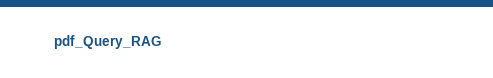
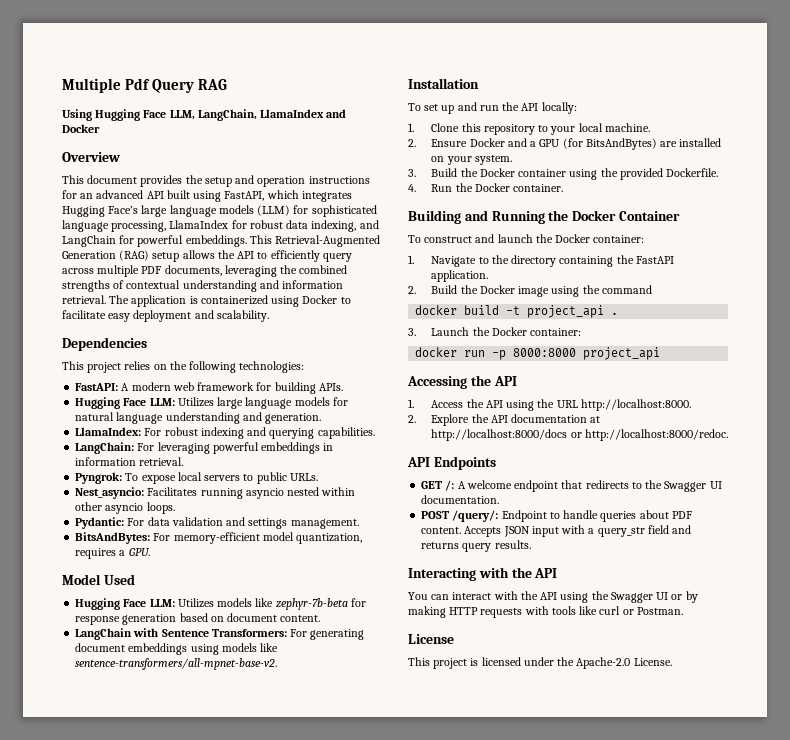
[54,35,162,49] pdf_Query_RAG -> [62,78,228,93] [62,109,347,121] [62,124,100,133] [62,152,120,162] [62,175,370,187] [62,190,352,202] [62,205,377,217] [62,220,379,232] [62,235,381,247] [62,250,352,262] [62,265,348,277] [62,280,344,292] [62,295,351,307] [62,310,269,322] [62,337,147,351] [62,361,305,373] [75,382,343,394] [75,397,348,409] [75,412,322,424] [75,427,375,439] [75,442,334,454] [75,457,184,466] [75,472,318,484] [75,487,356,499] [75,502,175,514] [75,517,359,529] [75,532,363,544] [75,548,150,559] [62,574,135,585] [75,598,366,610] [75,613,321,625] [75,628,365,640] [75,643,279,655] [75,658,278,670] [408,78,479,89] [408,102,577,114] [408,123,650,135] [408,138,722,150] [431,155,512,165] [408,168,719,180] [408,183,564,192] [408,210,680,224] [408,234,645,243] [408,255,674,267] [431,270,489,282] [408,285,652,297] [415,305,619,318] [408,327,582,336] [415,347,661,360] [407,375,517,389] [408,399,691,411] [408,414,601,426] [431,429,728,441] [407,456,496,470] [421,480,722,492] [421,495,500,504] [421,510,692,522] [421,525,692,537] [421,540,531,552] [408,567,558,581] [408,591,698,603] [408,606,683,618] [408,634,454,644] [408,657,672,669] Multiple Pdf Query RAG // Using Hugging Face LLM, LangChain, LlamaIndex and Docker // Overview // This document provides the setup and operation instructions for an advanced API built using FastAPI, which integrates Hugging Face’s large language models (LLM) for sophisticated language processing, LlamaIndex for robust data indexing, and LangChain for powerful embeddings. This Retrieval-Augmented Generation (RAG) setup allows the API to efficiently query across multiple PDF documents, leveraging the combined strengths of contextual understanding and information retrieval. The application is containerized using Docker to facilitate easy deployment and scalability. // Dependencies // This project relies on the following technologies: // FastAPI: A modern web framework for building APIs. // Hugging Face LLM: Utilizes large language models for natural language understanding and generation. // LlamaIndex: For robust indexing and querying capabilities. // LangChain: For leveraging powerful embeddings in information retrieval. // Pyngrok: To expose local servers to public URLs. // Nest_asyncio: Facilitates running asyncio nested within other asyncio loops. // Pydantic: For data validation and settings management. // BitsAndBytes: For memory-efficient model quantization, requires a GPU. // Model Used // Hugging Face LLM: Utilizes models like zephyr-7b-beta for response generation based on document content. // LangChain with Sentence Transformers: For generating document embeddings using models like sentence-transformers/all-mpnet-base-v2. // Installation // To set up and run the API locally: // 1. Clone this repository to your local machine. // 2. Ensure Docker and a GPU (for BitsAndBytes) are installed on your system. // 3. Build the Docker container using the provided Dockerfile. // 4. Run the Docker container. // Building and Running the Docker Container // To construct and launch the Docker container: // 1. Navigate to the directory containing the FastAPI application. // 2. Build the Docker image using the command // docker build -t project_api . // 3. Launch the Docker container: // docker run -p 8000:8000 project_api // Accessing the API // 1. Access the API using the URL http://localhost:8000. // 2. Explore the API documentation at http://localhost:8000/docs or http://localhost:8000/redoc. // API Endpoints // GET /: A welcome endpoint that redirects to the Swagger UI documentation. // POST /query/: Endpoint to handle queries about PDF content. Accepts JSON input with a query_str field and returns query results. // Interacting with the API // You can interact with the API using the Swagger UI or by making HTTP requests with tools like curl or Postman. // License // This project is licensed under the Apache-2.0 License.

